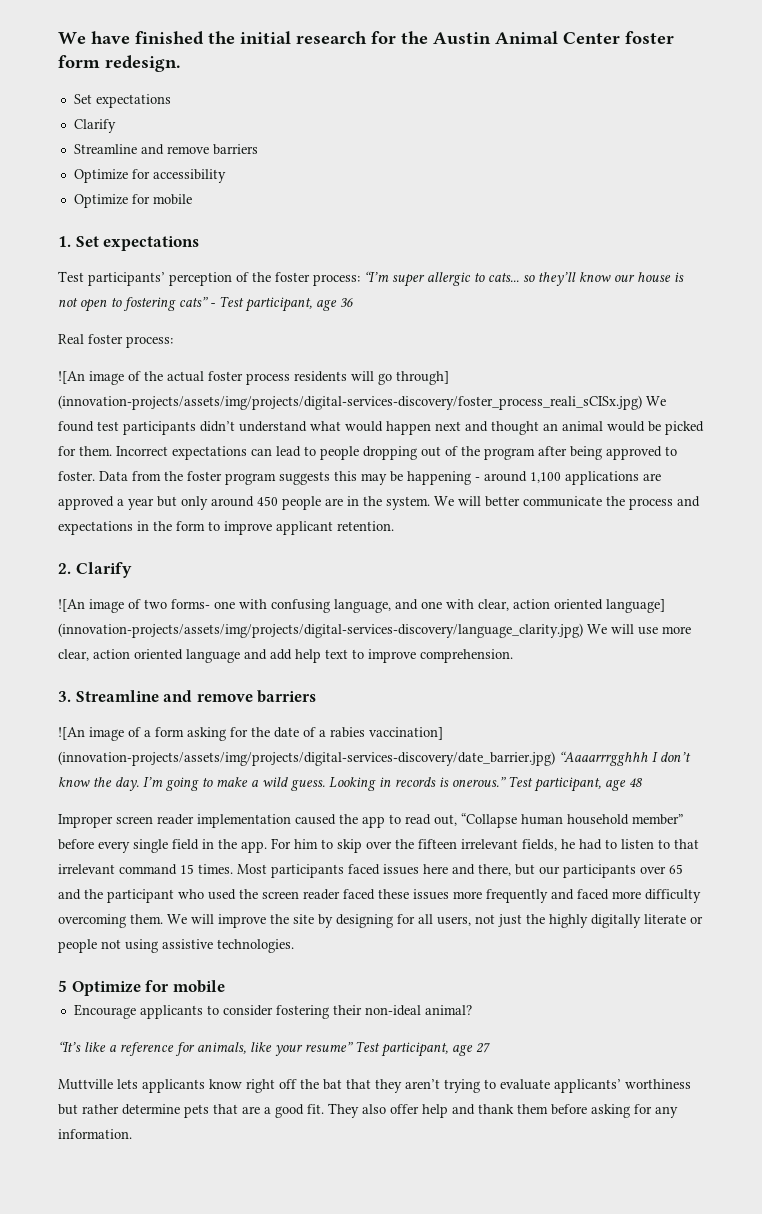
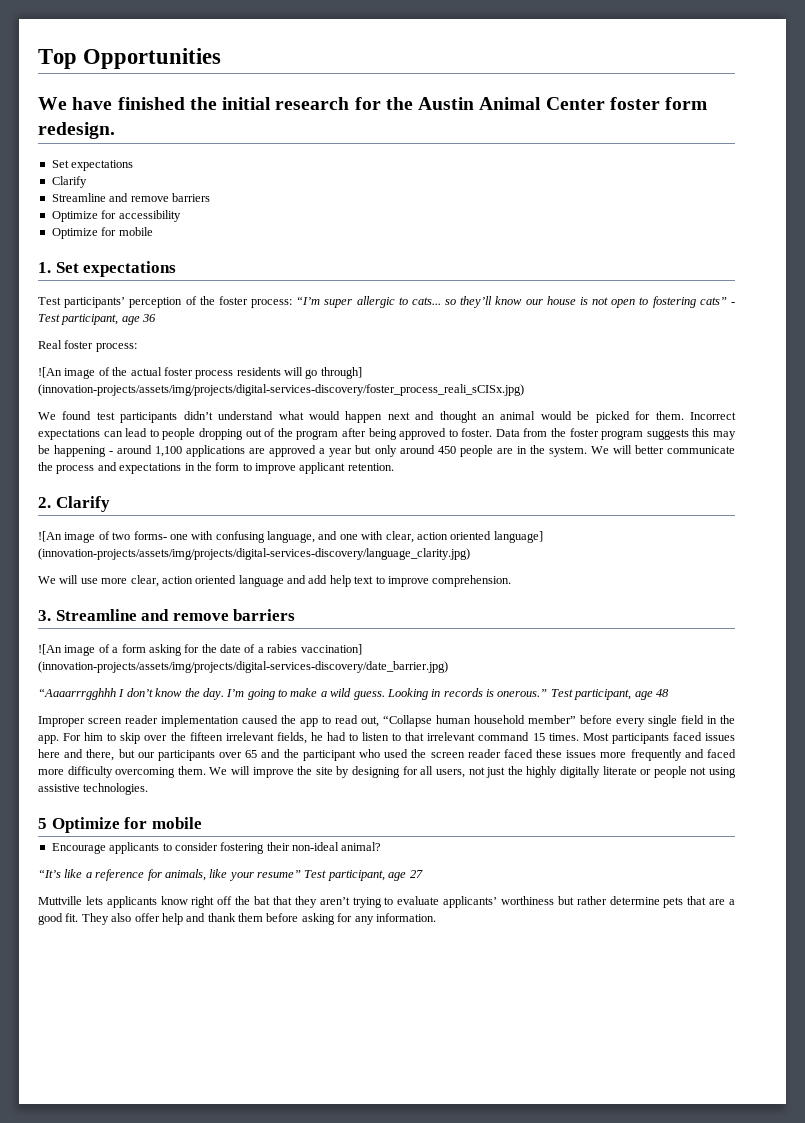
(58, 38) none -> [38,48,222,69] Top Opportunities //
(642, 402) none -> (524, 390) //
(583, 630) none -> (470, 554) //
(555, 758) none -> (448, 667) //

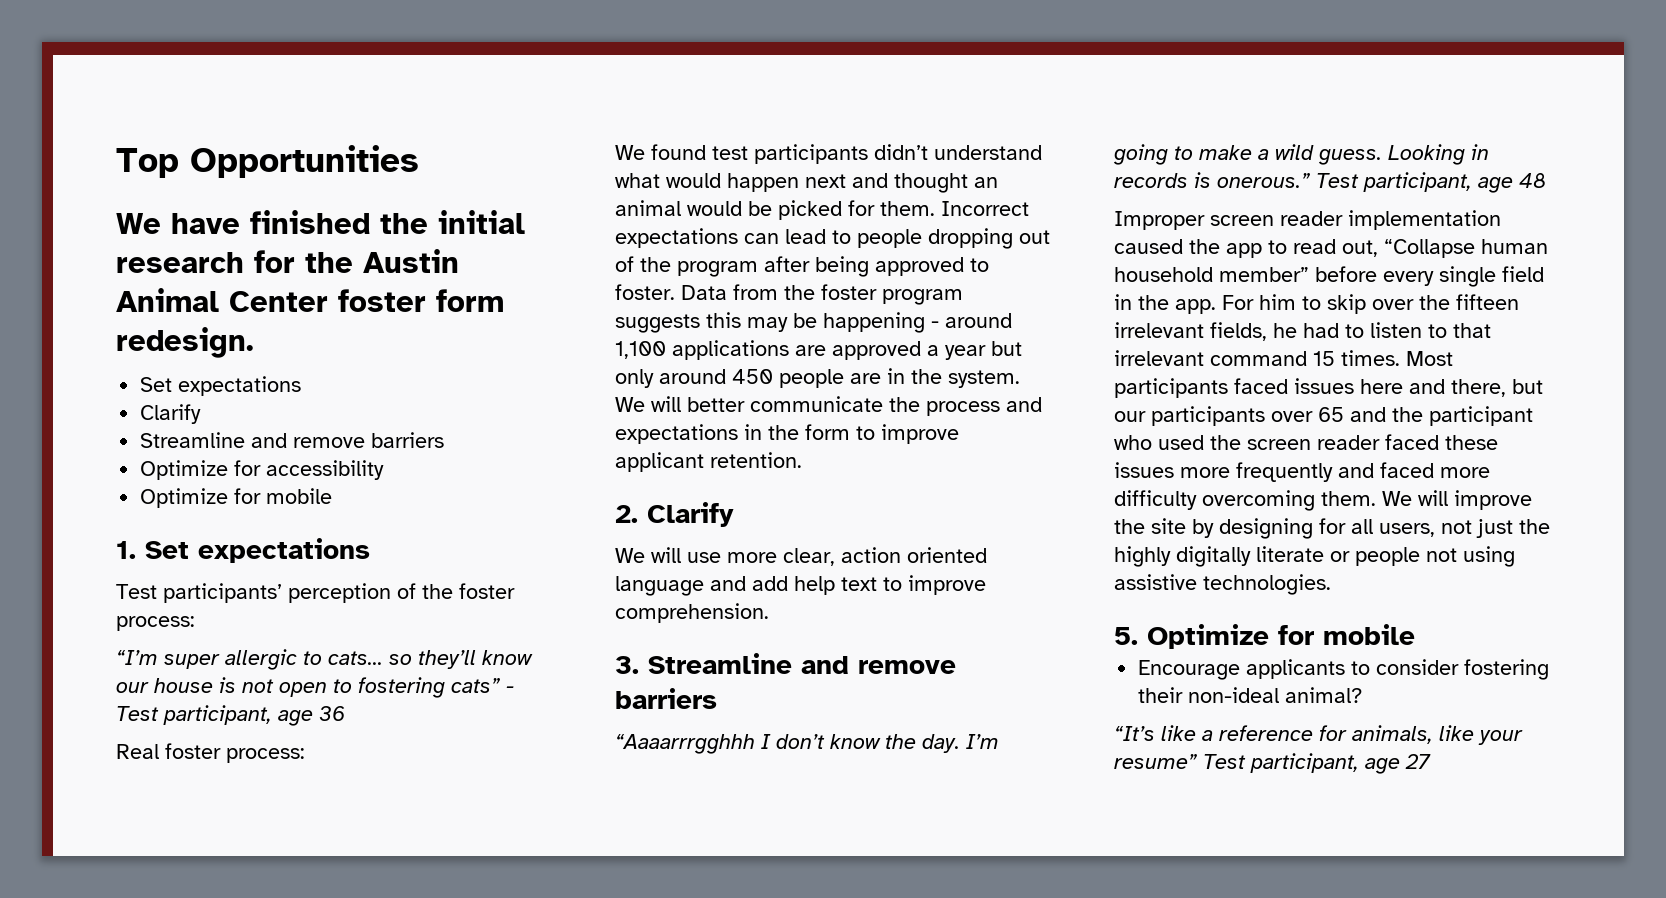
(293, 303) none -> (195, 623) //
[38,367,362,379] [38,384,524,396] // ![An image of the actual foster process residents will go through] (innovation-projects/assets/img/projects/digital-services-discovery/foster_process_reali_sCISx.jpg) -> (305, 755) none
[38,531,543,543] [38,548,470,560] // ![An image of two forms- one with confusing language, and one with clear, action oriented language] (innovation-projects/assets/img/projects/digital-services-discovery/language_clarity.jpg) -> (734, 514) none
[38,644,362,656] [38,661,448,673] // ![An image of a form asking for the date of a rabies vaccination] (innovation-projects/assets/img/projects/digital-services-discovery/date_barrier.jpg) -> (717, 698) none
[38,818,47,829] 5 -> [1114,627,1138,645] 5.
[38,896,736,908] [38,913,436,925] // Muttville lets applicants know right off the bat that they aren’t trying to evaluate applicants’ worthiness but rather determine pets that are a good fit. They also offer help and thank them before asking for any information. -> (1431, 761) none

